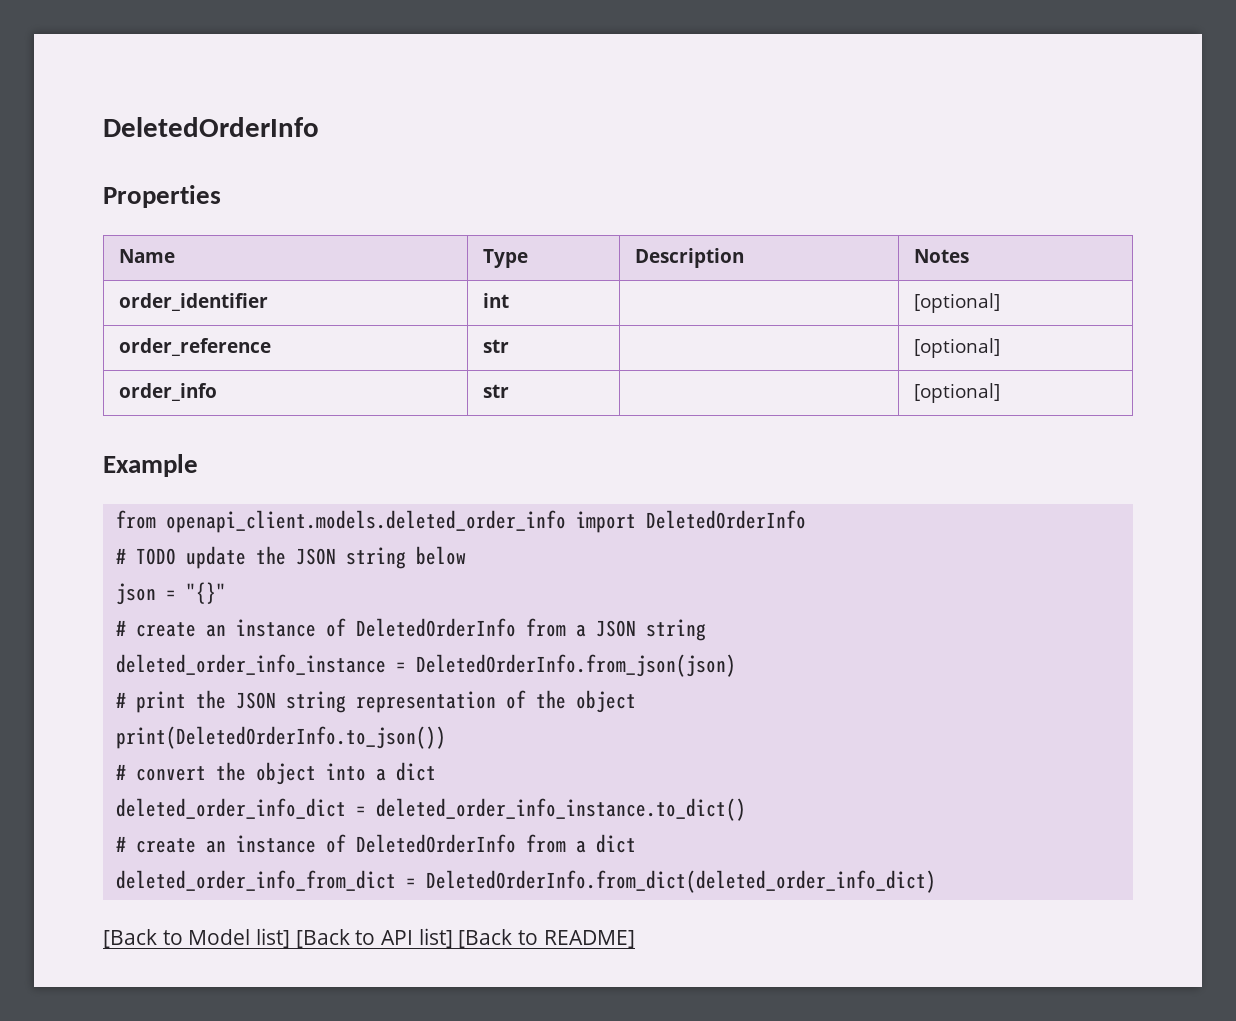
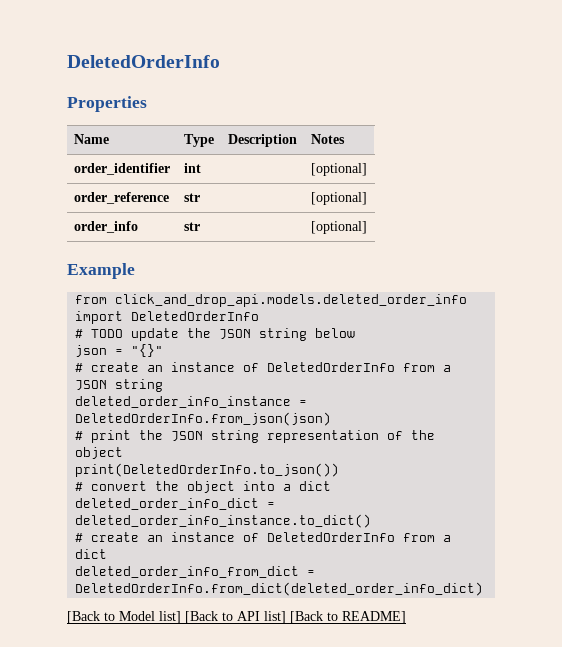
[165,510,566,533] openapi_client.models.deleted_order_info -> [115,294,468,307] click_and_drop_api.models.deleted_order_info

